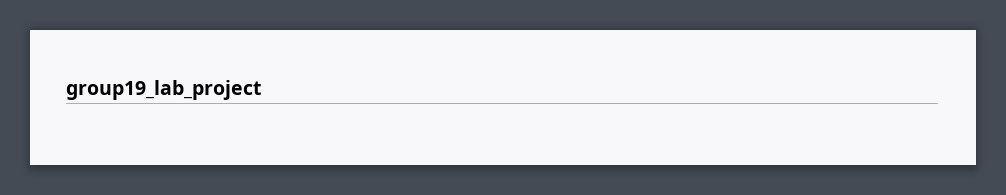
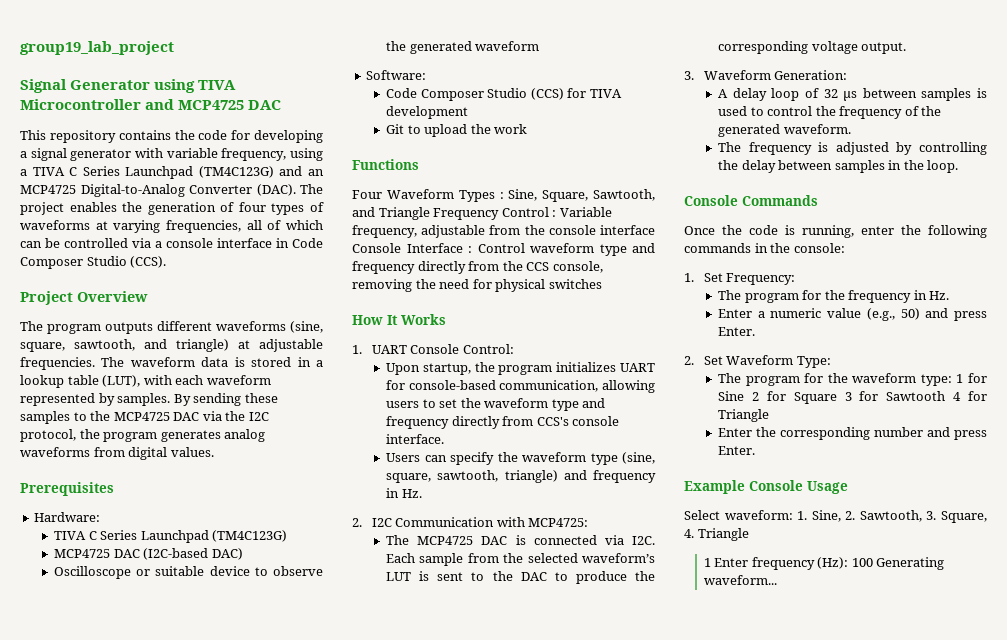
(261, 90) none -> [20,79,237,93] [20,99,282,110] [20,130,323,143] [20,148,323,161] [20,166,324,179] [20,184,323,197] [20,202,324,215] [20,220,323,233] [20,238,323,248] [20,256,167,269] [20,291,148,305] [20,321,323,334] [20,339,323,352] [20,357,323,370] [20,375,271,388] [20,393,278,406] [20,411,269,424] [20,429,266,442] [20,447,214,460] [20,482,114,496] [34,512,101,522] [54,530,288,543] [54,548,243,560] [54,566,323,579] [386,41,540,54] [366,70,427,80] [386,88,622,101] [386,106,469,119] [386,124,528,137] [352,159,419,170] [352,189,655,202] [352,207,612,220] [352,225,655,238] [352,243,655,256] [352,261,603,274] [352,279,602,292] [352,314,446,325] [352,344,514,354] [386,362,655,375] [386,380,655,393] [386,398,606,411] [386,416,620,429] [386,434,445,444] [386,452,655,465] [386,470,656,483] [386,488,422,498] [352,517,589,527] [386,535,655,545] [386,553,655,566] [386,571,655,584] [718,41,907,54] [684,70,848,80] [718,88,987,101] [718,106,942,119] [718,124,851,137] [718,142,987,155] [718,160,959,173] [684,195,818,206] [684,225,987,238] [684,243,845,253] [684,273,796,285] [718,290,950,303] [718,308,987,321] [718,327,756,336] [684,355,831,368] [718,373,987,386] [718,391,987,404] [718,409,770,422] [718,427,987,440] [718,446,756,455] [684,480,848,494] [684,510,987,523] [684,528,749,541] [703,557,945,570] [703,575,777,585] // Signal Generator using TIVA Microcontroller and MCP4725 DAC // This repository contains the code for developing a signal generator with variable frequency, using a TIVA C Series Launchpad (TM4C123G) and an MCP4725 Digital-to-Analog Converter (DAC). The project enables the generation of four types of waveforms at varying frequencies, all of which can be controlled via a console interface in Code Composer Studio (CCS). // Project Overview // The program outputs different waveforms (sine, square, sawtooth, and triangle) at adjustable frequencies. The waveform data is stored in a lookup table (LUT), with each waveform represented by samples. By sending these samples to the MCP4725 DAC via the I2C protocol, the program generates analog waveforms from digital values. // Prerequisites // Hardware: // TIVA C Series Launchpad (TM4C123G) // MCP4725 DAC (I2C-based DAC) // Oscilloscope or suitable device to observe the generated waveform // Software: // Code Composer Studio (CCS) for TIVA development // Git to upload the work // Functions // Four Waveform Types : Sine, Square, Sawtooth, and Triangle Frequency Control : Variable frequency, adjustable from the console interface Console Interface : Control waveform type and frequency directly from the CCS console, removing the need for physical switches // How It Works // 1. UART Console Control: // Upon startup, the program initializes UART for console-based communication, allowing users to set the waveform type and frequency directly from CCS's console interface. // Users can specify the waveform type (sine, square, sawtooth, triangle) and frequency in Hz. // 2. I2C Communication with MCP4725: // The MCP4725 DAC is connected via I2C. Each sample from the selected waveform’s LUT is sent to the DAC to produce the corresponding voltage output. // 3. Waveform Generation: // A delay loop of 32 µs between samples is used to control the frequency of the generated waveform. // The frequency is adjusted by controlling the delay between samples in the loop. // Console Commands // Once the code is running, enter the following commands in the console: // 1. Set Frequency: // The program for the frequency in Hz. // Enter a numeric value (e.g., 50) and press Enter. // 2. Set Waveform Type: // The program for the waveform type: 1 for Sine 2 for Square 3 for Sawtooth 4 for Triangle // Enter the corresponding number and press Enter. // Example Console Usage // Select waveform: 1. Sine, 2. Sawtooth, 3. Square, 4. Triangle // 1 Enter frequency (Hz): 100 Generating waveform...

